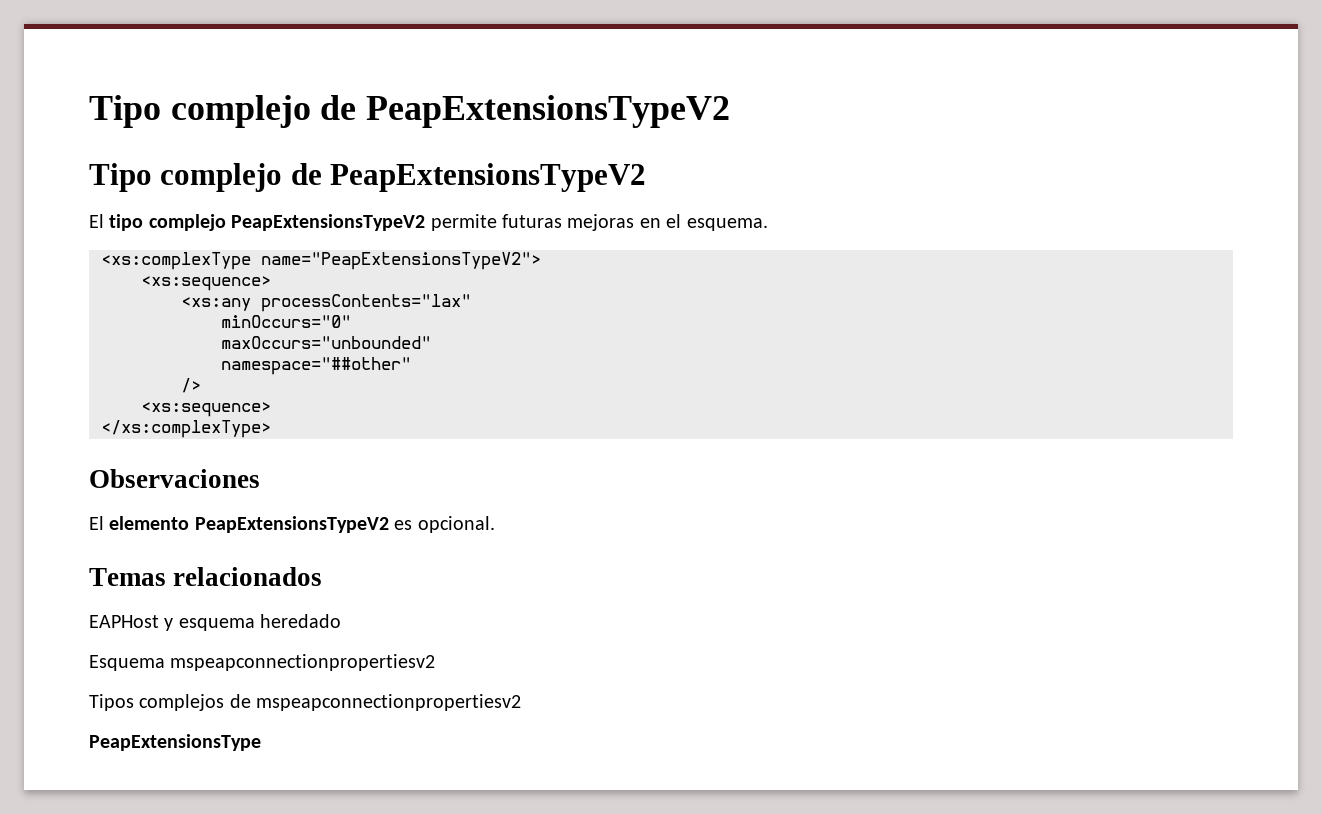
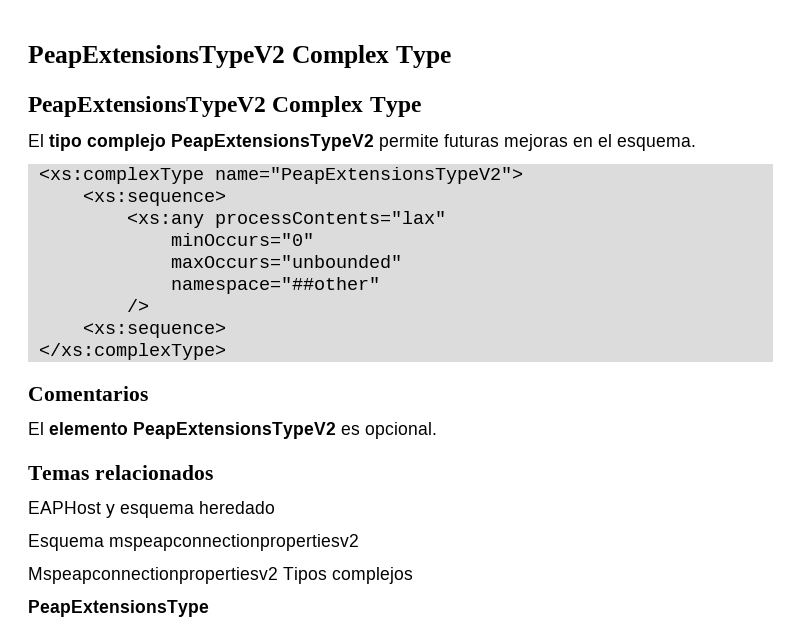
[89,95,731,128] [89,163,647,192] Tipo complejo de PeapExtensionsTypeV2 // Tipo complejo de PeapExtensionsTypeV2 -> [28,45,451,68] [28,96,421,117] PeapExtensionsTypeV2 Complex Type // PeapExtensionsTypeV2 Complex Type
[89,469,260,488] Observaciones -> [28,386,148,401] Comentarios
(436, 662) none -> [28,567,278,584] Mspeapconnectionpropertiesv2
[229,694,522,711] de mspeapconnectionpropertiesv2 -> (413, 575) none

